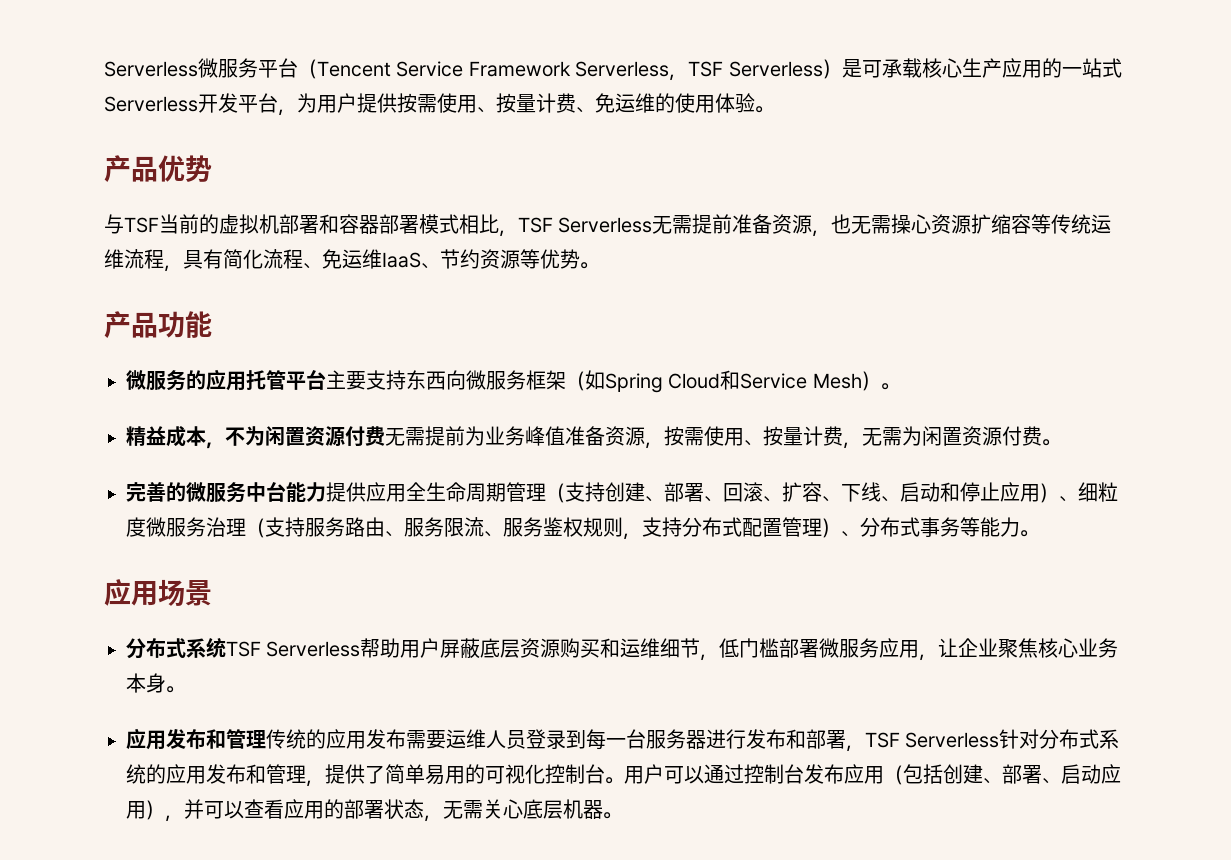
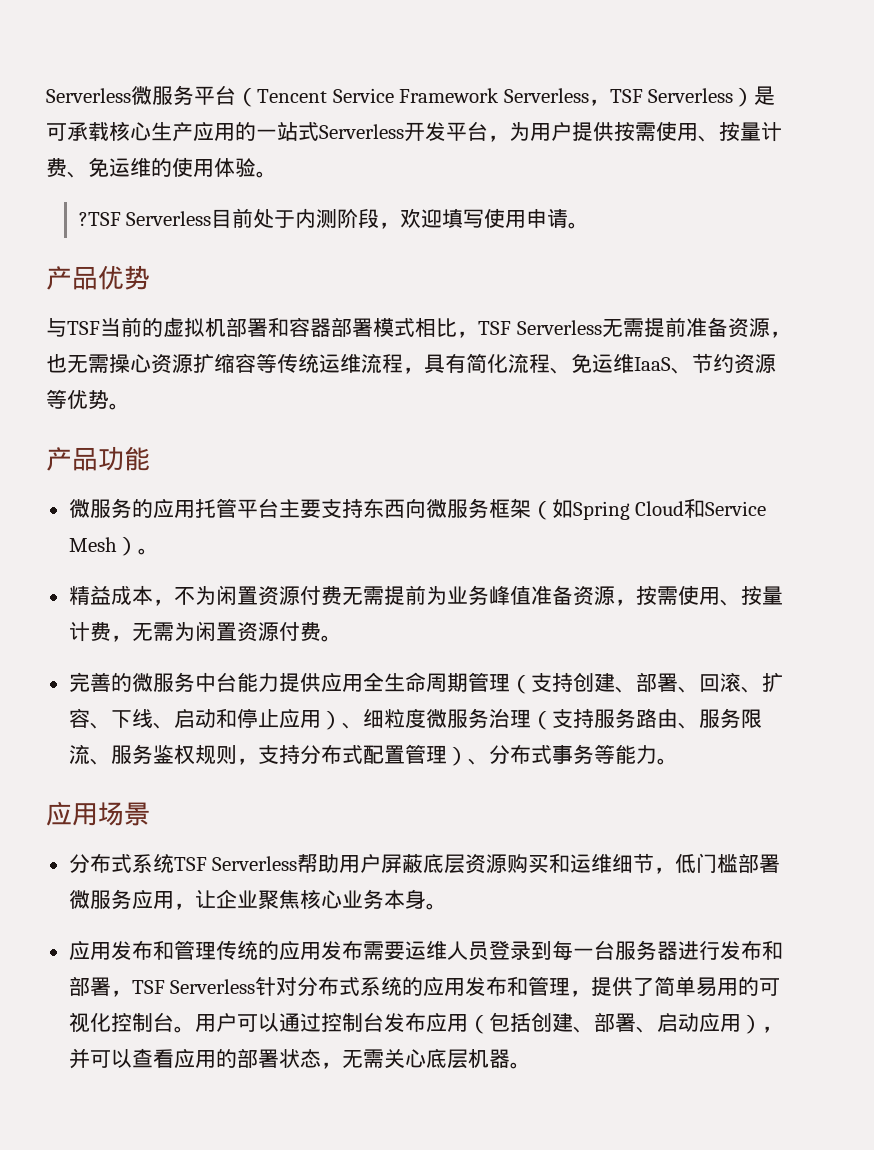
(774, 109) none -> [78,208,590,229] // ?TSF Serverless目前处于内测阶段，欢迎填写使用申请。

